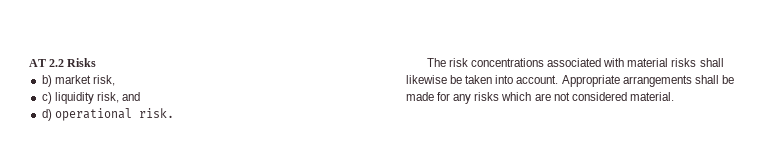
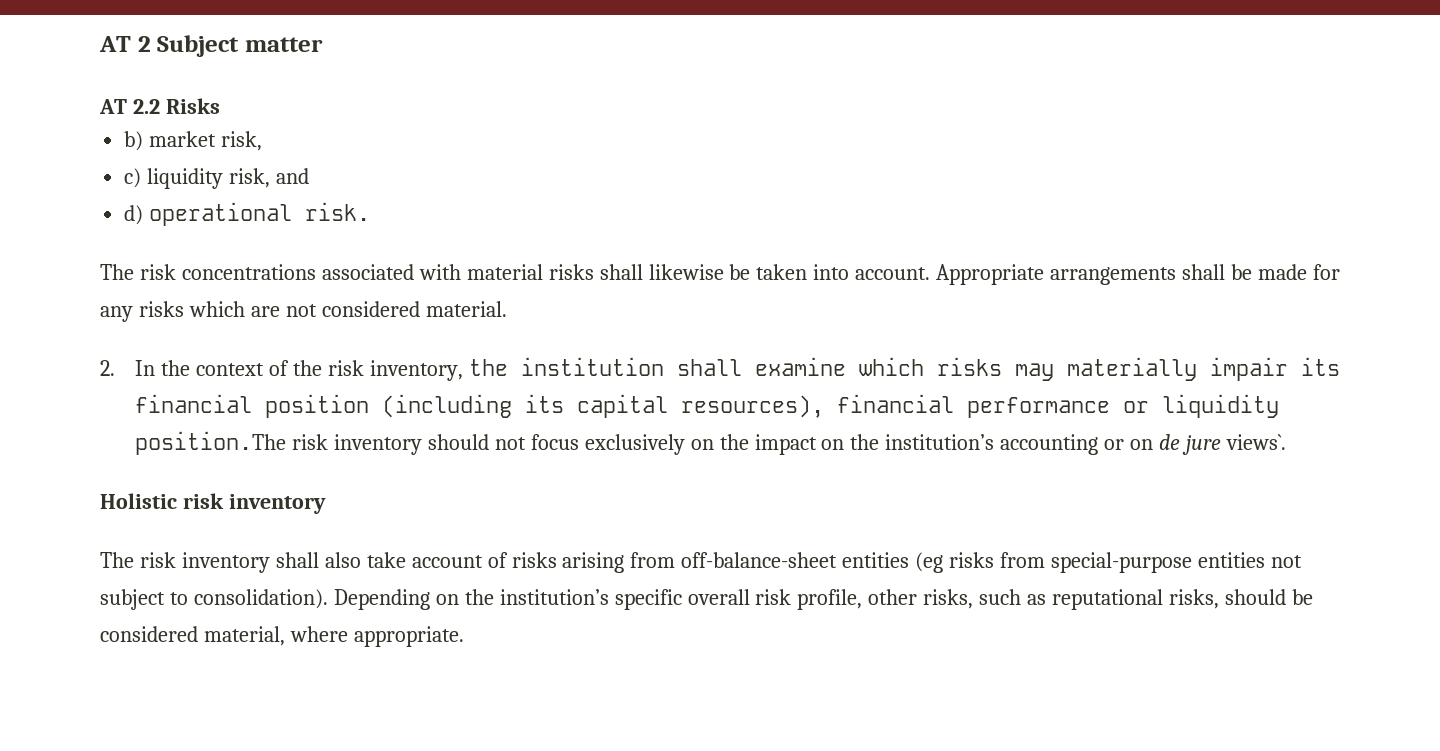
[29,59,46,67] AT -> [99,35,323,57] [99,99,127,114] AT 2 Subject matter // AT
(674, 96) none -> [100,357,1340,381] [135,394,1280,418] [135,431,1286,455] [100,493,326,514] [100,552,1302,573] [100,589,1313,610] [100,626,464,647] // 2. In the context of the risk inventory, the institution shall examine which risks may materially impair its financial position (including its capital resources), financial performance or liquidity position.The risk inventory should not focus exclusively on the impact on the institution’s accounting or on de jure views`. // Holistic risk inventory // The risk inventory shall also take account of risks arising from off-balance-sheet entities (eg risks from special-purpose entities not subject to consolidation). Depending on the institution’s specific overall risk profile, other risks, such as reputational risks, should be considered material, where appropriate.

